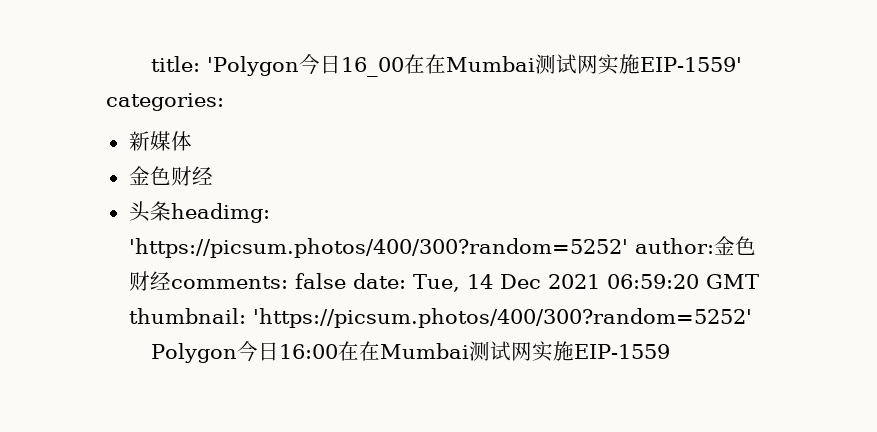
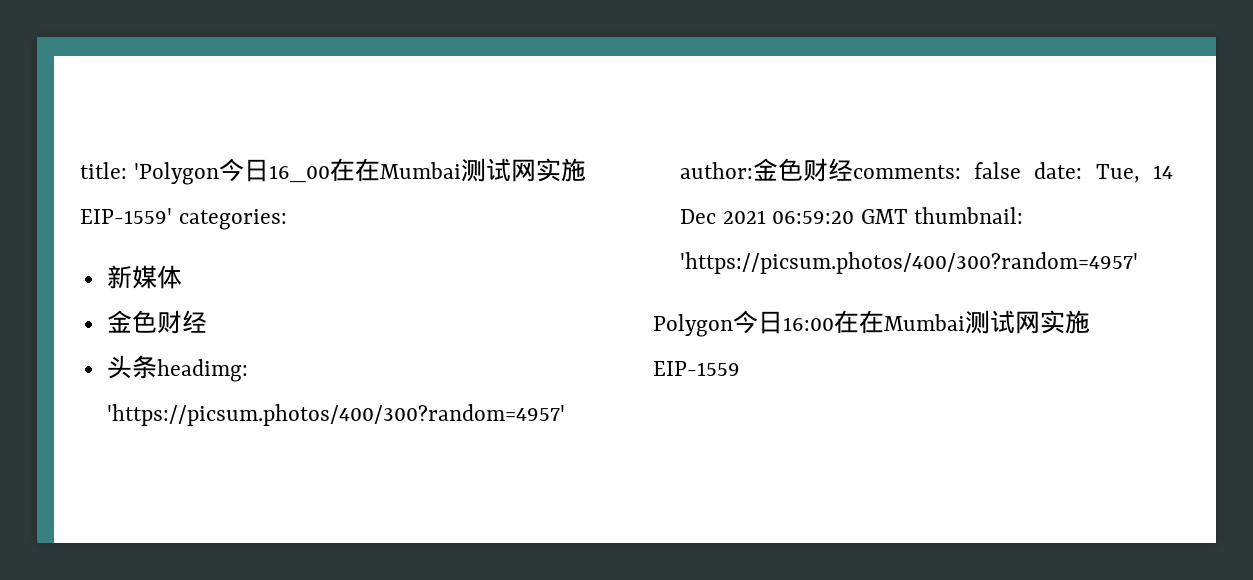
[128,238,628,258] 'https://picsum.photos/400/300?random=5252' -> [106,404,565,426] 'https://picsum.photos/400/300?random=4957'
[252,308,752,328] 'https://picsum.photos/400/300?random=5252' -> [679,252,1138,274] 'https://picsum.photos/400/300?random=4957'

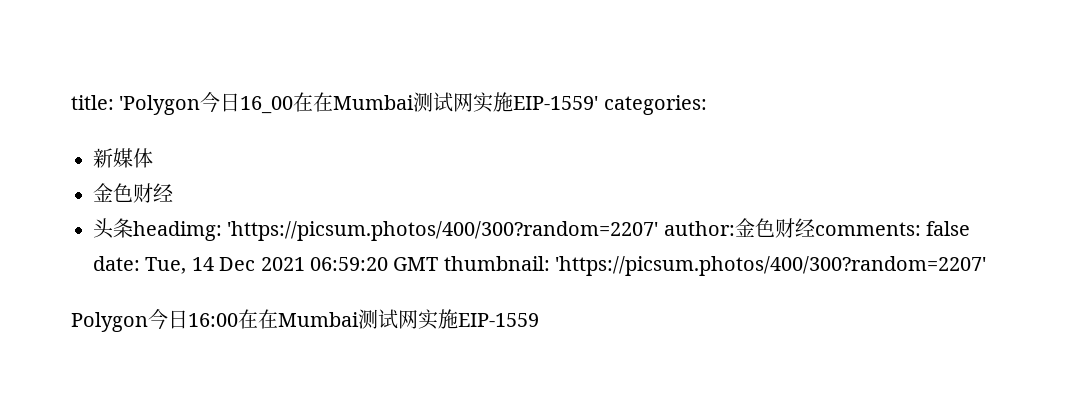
[106,404,565,426] 'https://picsum.photos/400/300?random=4957' -> [227,221,659,241] 'https://picsum.photos/400/300?random=2207'
[679,252,1138,274] 'https://picsum.photos/400/300?random=4957' -> [555,256,987,276] 'https://picsum.photos/400/300?random=2207'

